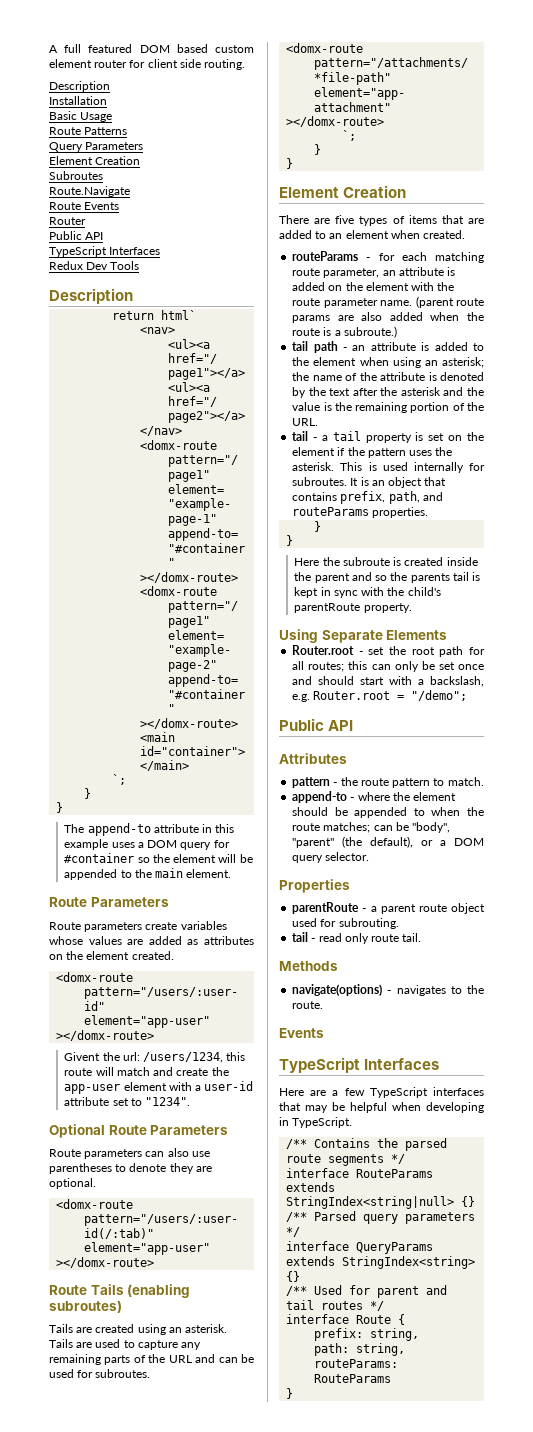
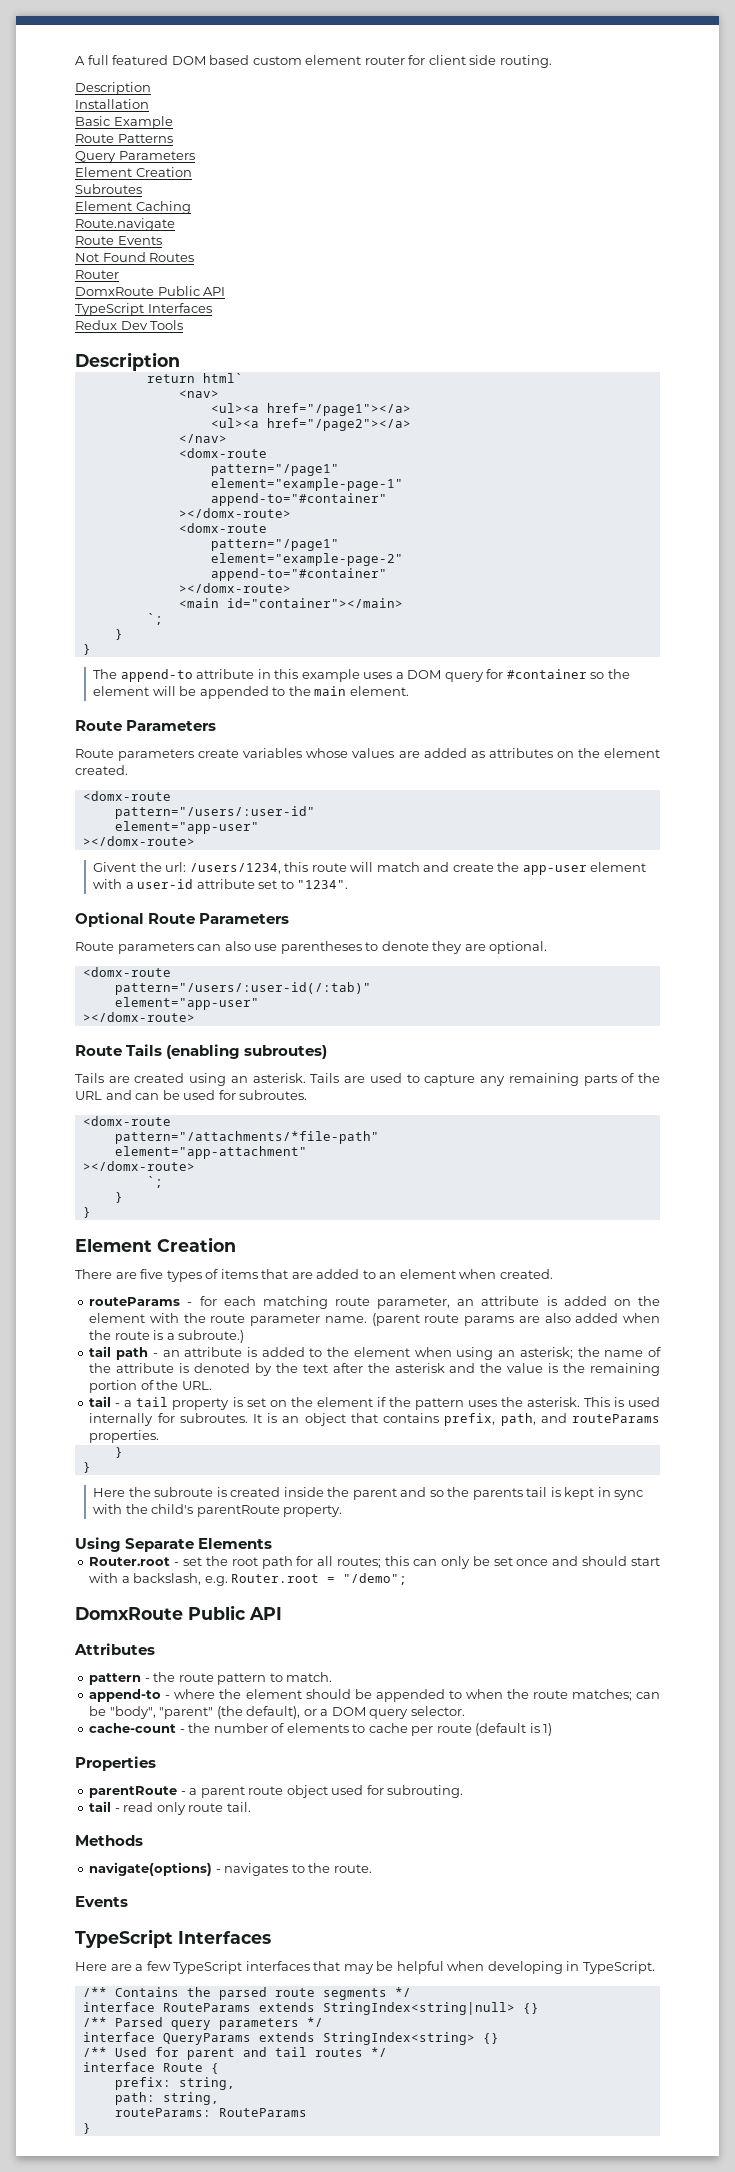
[80,112,113,122] Usage -> [113,116,173,129] Example
[49,186,130,197] Route.Navigate -> [75,201,191,214] [75,218,175,231] Element Caching // Route.navigate
(120, 206) none -> [75,252,195,262] // Not Found Routes
(86, 221) none -> [75,287,154,296] DomxRoute
(468, 695) none -> [75,1607,183,1620] DomxRoute
(370, 856) none -> [89,1723,553,1736] // cache-count - the number of elements to cache per route (default is 1)

